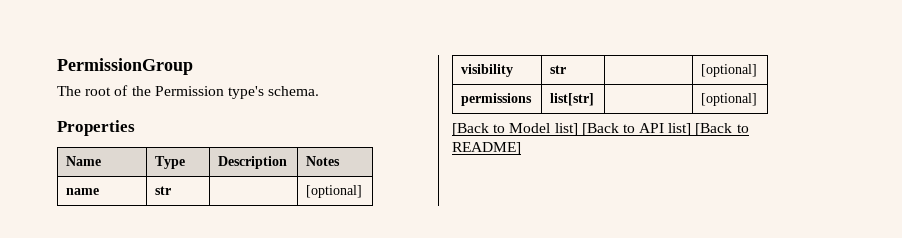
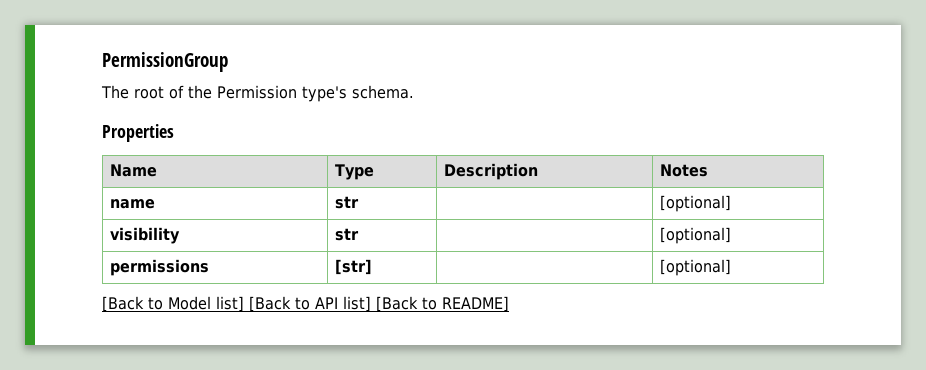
[550,93,595,106] list[str] -> [334,259,372,275] [str]

